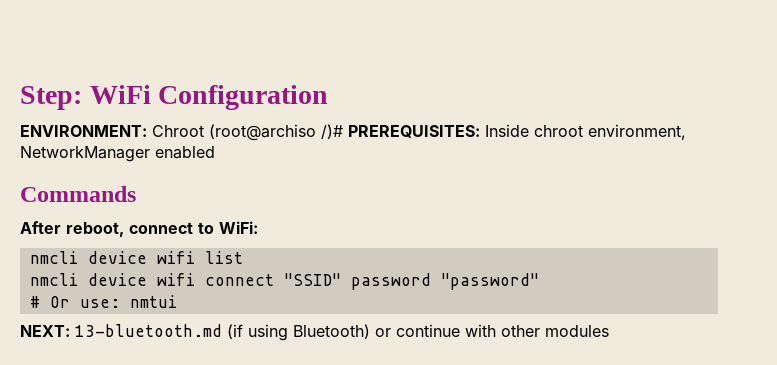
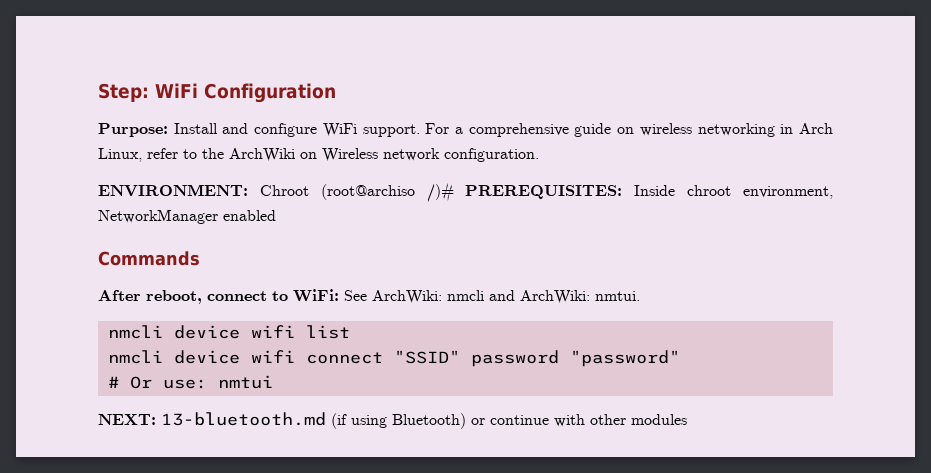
(329, 97) none -> [98,123,833,137] [98,148,539,162] // Purpose: Install and configure WiFi support. For a comprehensive guide on wireless networking in Arch Linux, refer to the ArchWiki on Wireless network configuration.
(258, 227) none -> [344,290,640,304] See ArchWiki: nmcli and ArchWiki: nmtui.

